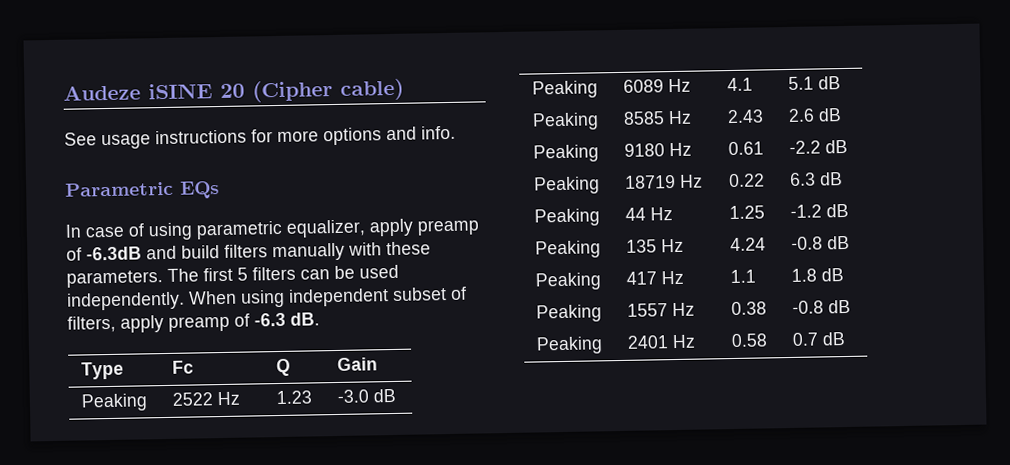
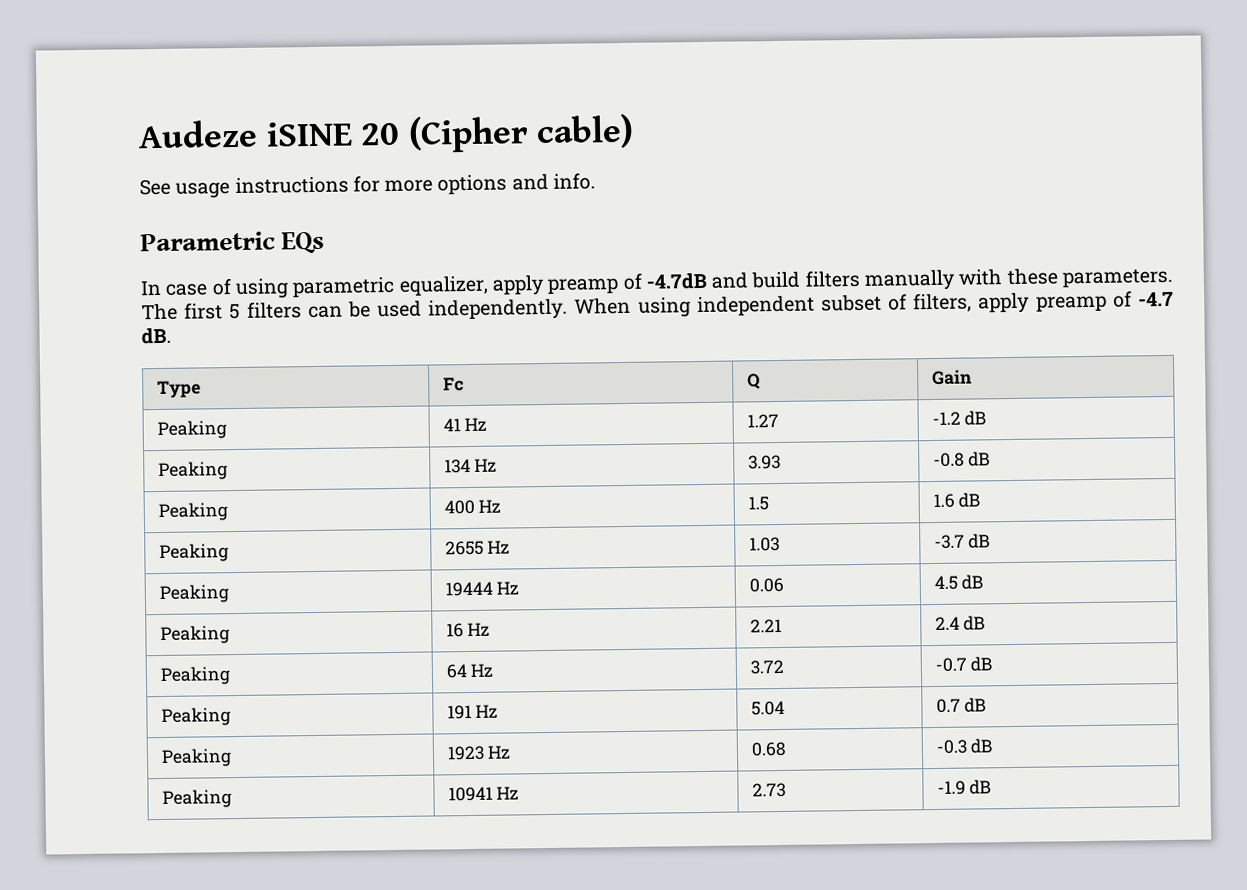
[86,246,142,261] -6.3dB -> [645,272,707,290] -4.7dB
[254,312,286,327] -6.3 -> [1137,291,1174,307] -4.7
[171,391,240,406] [275,390,312,405] [336,388,396,403] [531,80,598,99] [622,78,691,93] [726,77,753,92] [787,76,841,90] [531,112,599,131] [622,110,692,125] [726,109,764,124] [787,108,842,122] [532,144,599,163] [623,142,692,157] [727,141,764,156] [788,139,848,154] [533,176,600,195] [624,174,703,189] [728,173,765,188] [788,172,843,186] [533,208,600,227] [624,207,673,221] [728,205,765,220] 2522 Hz | 1.23 | -3.0 dB // Peaking | 6089 Hz | 4.1 | 5.1 dB // Peaking | 8585 Hz | 2.43 | 2.6 dB // Peaking | 9180 Hz | 0.61 | -2.2 dB // Peaking | 18719 Hz | 0.22 | 6.3 dB // Peaking | 44 Hz | 1.25 -> [442,417,488,432] [746,413,779,428] 41 Hz | 1.27
[625,238,684,253] [729,237,766,252] [790,235,850,250] [534,272,602,291] [625,270,684,285] [729,269,756,284] [790,268,844,282] [535,304,602,323] [626,302,695,317] [730,301,767,316] [791,299,851,314] [535,336,603,355] [626,334,696,349] [730,333,768,348] [791,332,819,346] 135 Hz | 4.24 | -0.8 dB // Peaking | 417 Hz | 1.1 | 1.8 dB // Peaking | 1557 Hz | 0.38 | -0.8 dB // Peaking | 2401 Hz | 0.58 | 0.7 -> [443,458,498,474] [747,454,781,470] [932,451,991,468] [157,502,228,522] [443,499,502,515] [747,496,769,511] [932,492,981,509] [158,543,229,563] [444,540,511,556] [748,536,780,552] [933,533,991,550] [158,584,229,604] [444,581,520,597] [748,577,784,593] [933,574,984,591] [159,625,230,645] [445,622,491,638] [749,618,782,633] [934,615,986,631] [159,666,231,686] [445,663,494,679] [749,659,784,675] [934,656,993,672] [160,707,231,727] [446,704,499,720] [750,700,785,716] [935,697,987,713] [160,748,232,767] [446,745,512,761] [750,741,787,757] [935,738,994,754] [161,789,232,808] [447,786,520,802] [751,782,786,798] [936,780,966,795] 134 Hz | 3.93 | -0.8 dB // Peaking | 400 Hz | 1.5 | 1.6 dB // Peaking | 2655 Hz | 1.03 | -3.7 dB // Peaking | 19444 Hz | 0.06 | 4.5 dB // Peaking | 16 Hz | 2.21 | 2.4 dB // Peaking | 64 Hz | 3.72 | -0.7 dB // Peaking | 191 Hz | 5.04 | 0.7 dB // Peaking | 1923 Hz | 0.68 | -0.3 dB // Peaking | 10941 Hz | 2.73 | -1.9

